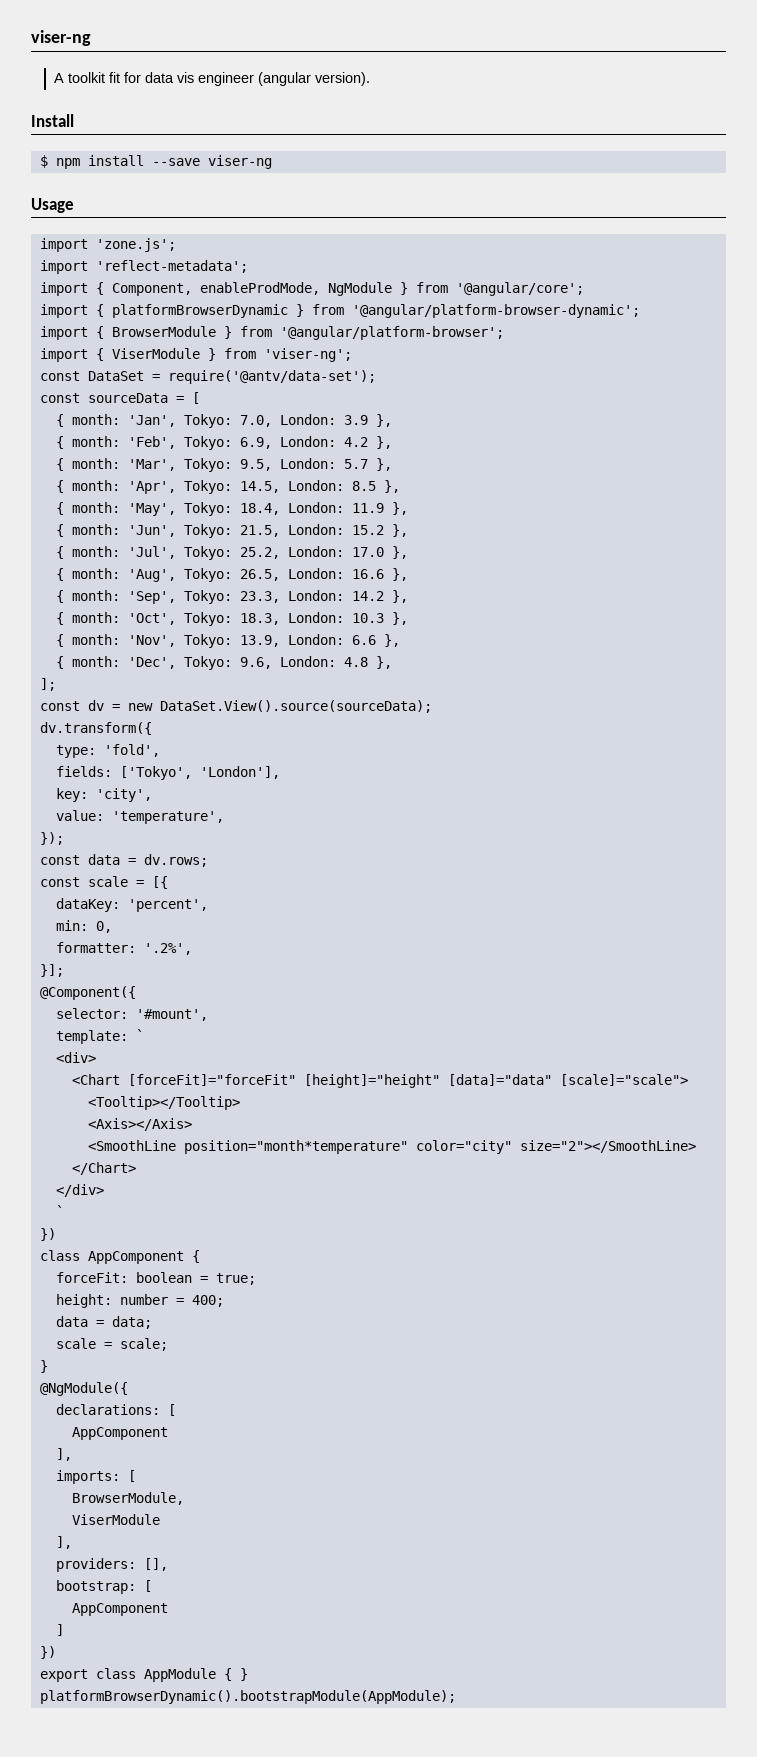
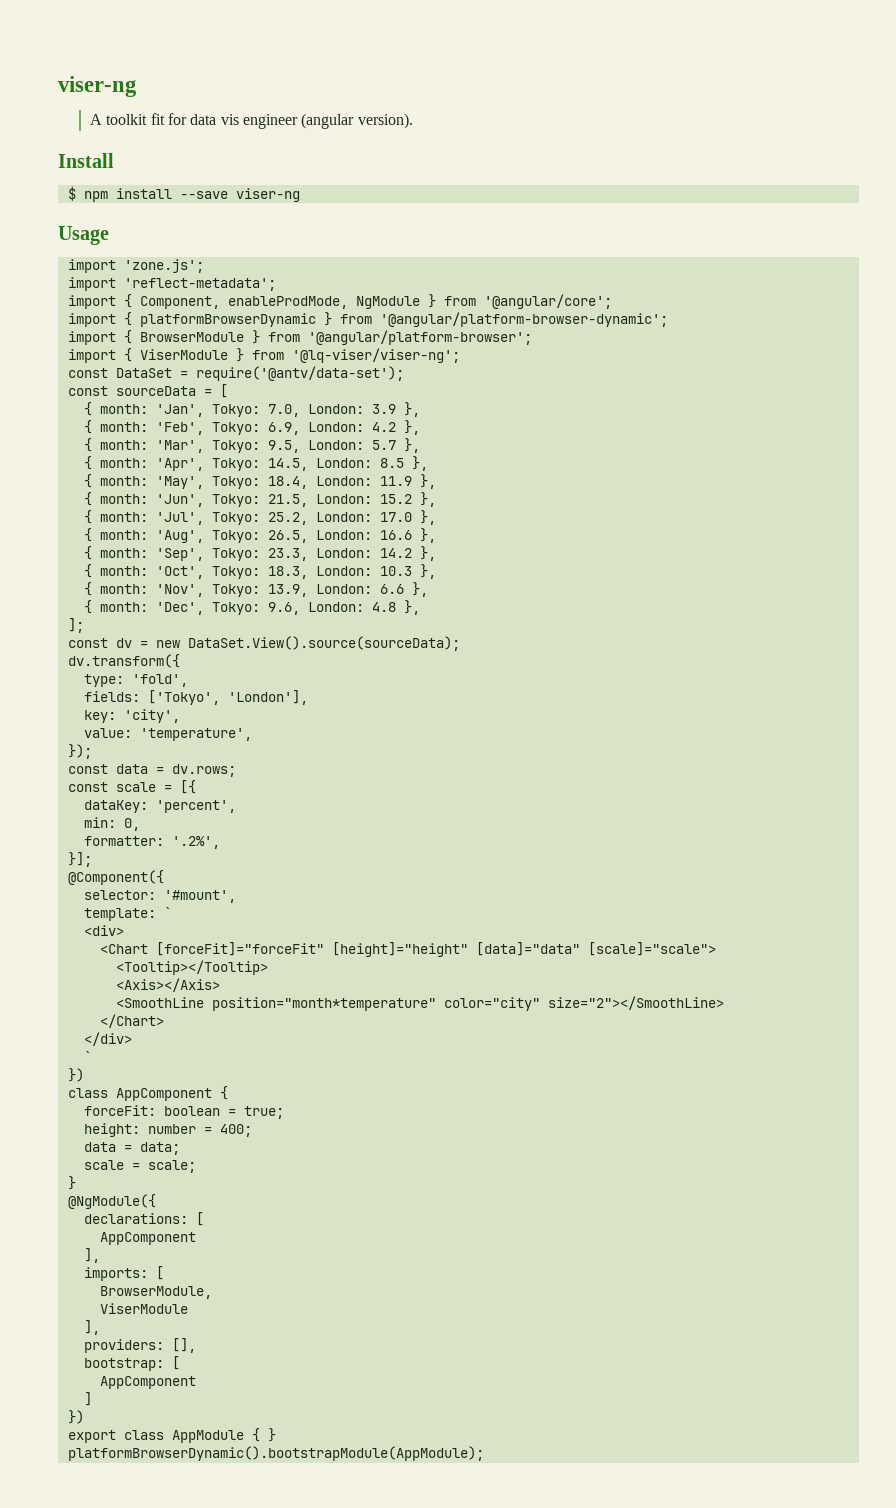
[263,348,352,362] 'viser-ng'; -> [291,348,460,363] '@lq-viser/viser-ng';

